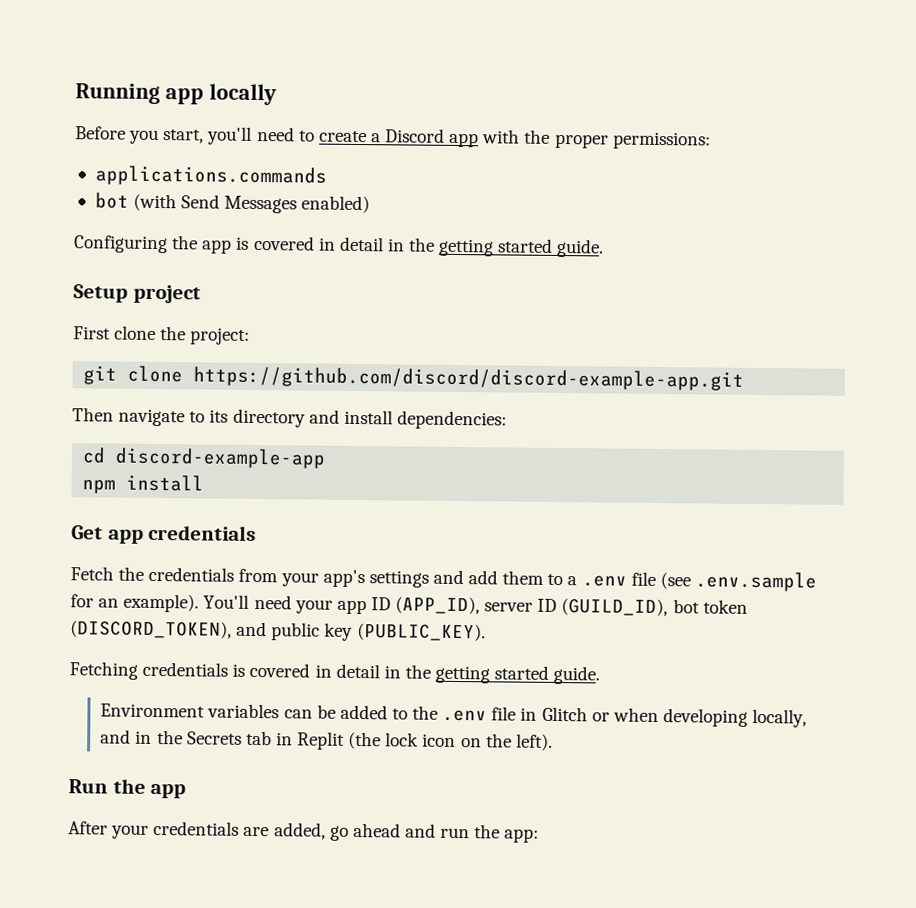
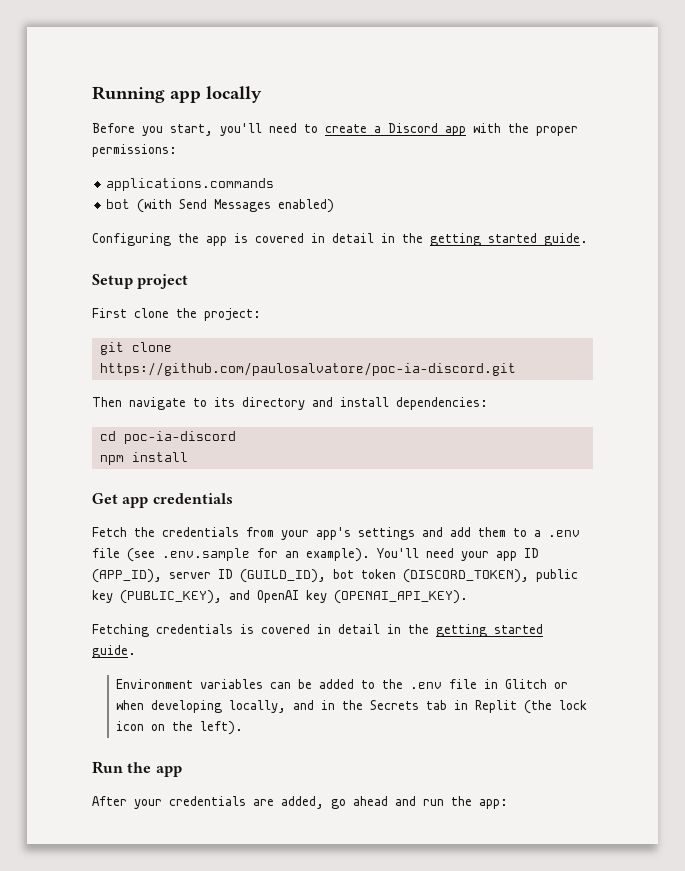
[193,366,745,391] https://github.com/discord/discord-example-app.git -> [99,362,516,376] https://github.com/paulosalvatore/poc-ia-discord.git
[115,447,327,469] discord-example-app -> [123,431,236,444] poc-ia-discord
[236,621,268,637] and -> (529, 576) none
[356,622,486,642] (PUBLIC_KEY). -> [120,590,468,604] (PUBLIC_KEY), and OpenAI key (OPENAI_API_KEY).

